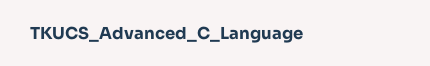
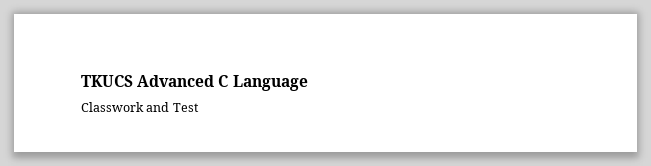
[30,26,303,43] TKUCS_Advanced_C_Language -> [81,75,308,91] [81,102,199,112] TKUCS Advanced C Language // Classwork and Test

